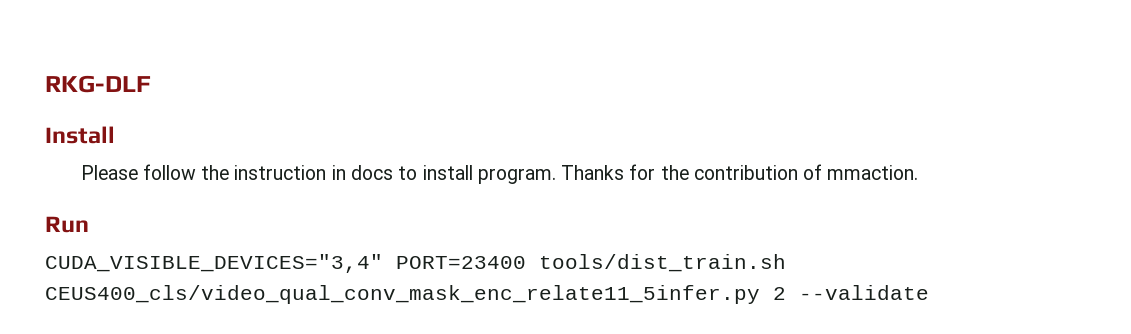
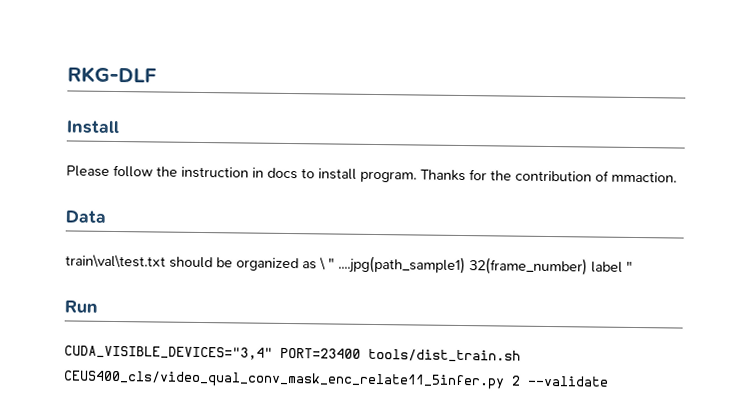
(919, 172) none -> [65,210,106,223] [65,254,633,276] // Data // train\val\test.txt should be organized as \ " ....jpg(path_sample1) 32(frame_number) label "

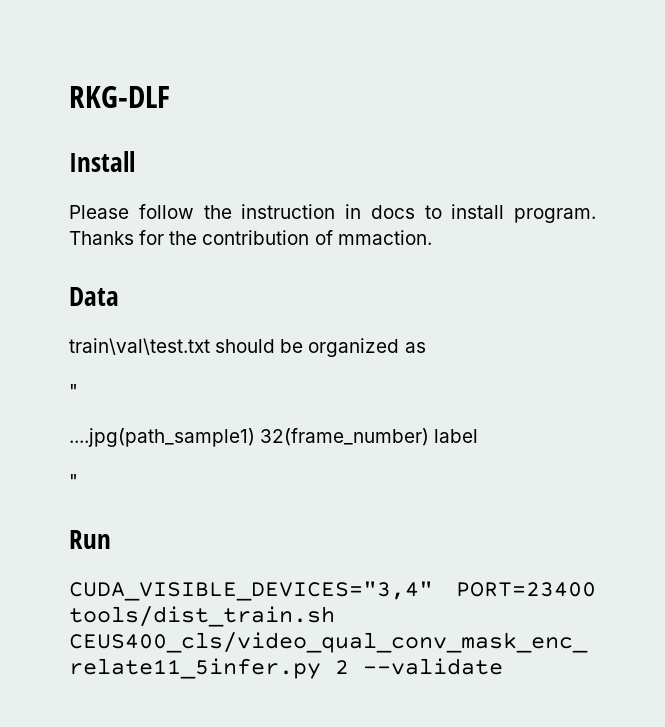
[319,257,335,271] \ " -> [69,384,78,398] // " //
(623, 267) none -> (479, 436) //

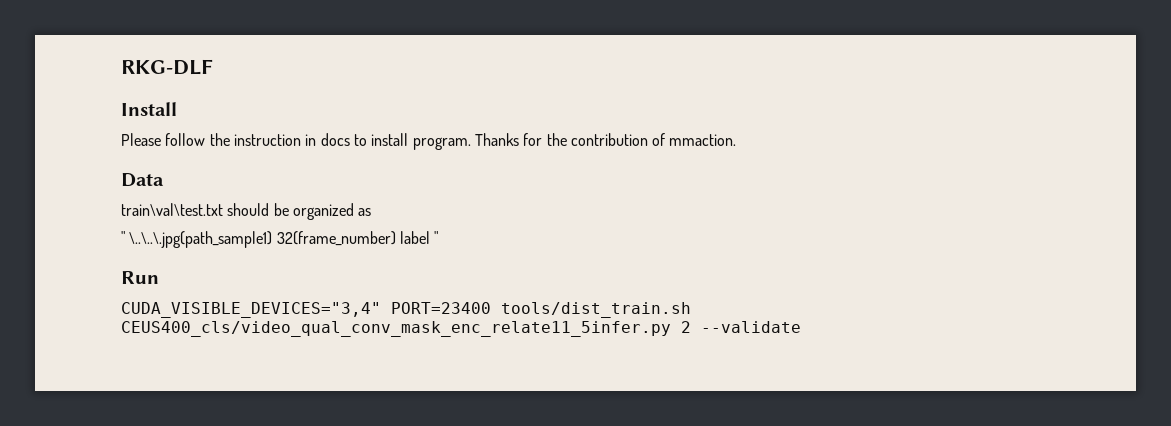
[69,428,255,447] // ....jpg(path_sample1) -> [129,231,273,248] \..\..\.jpg(path_sample1)
(479, 436) // -> (430, 237) none

